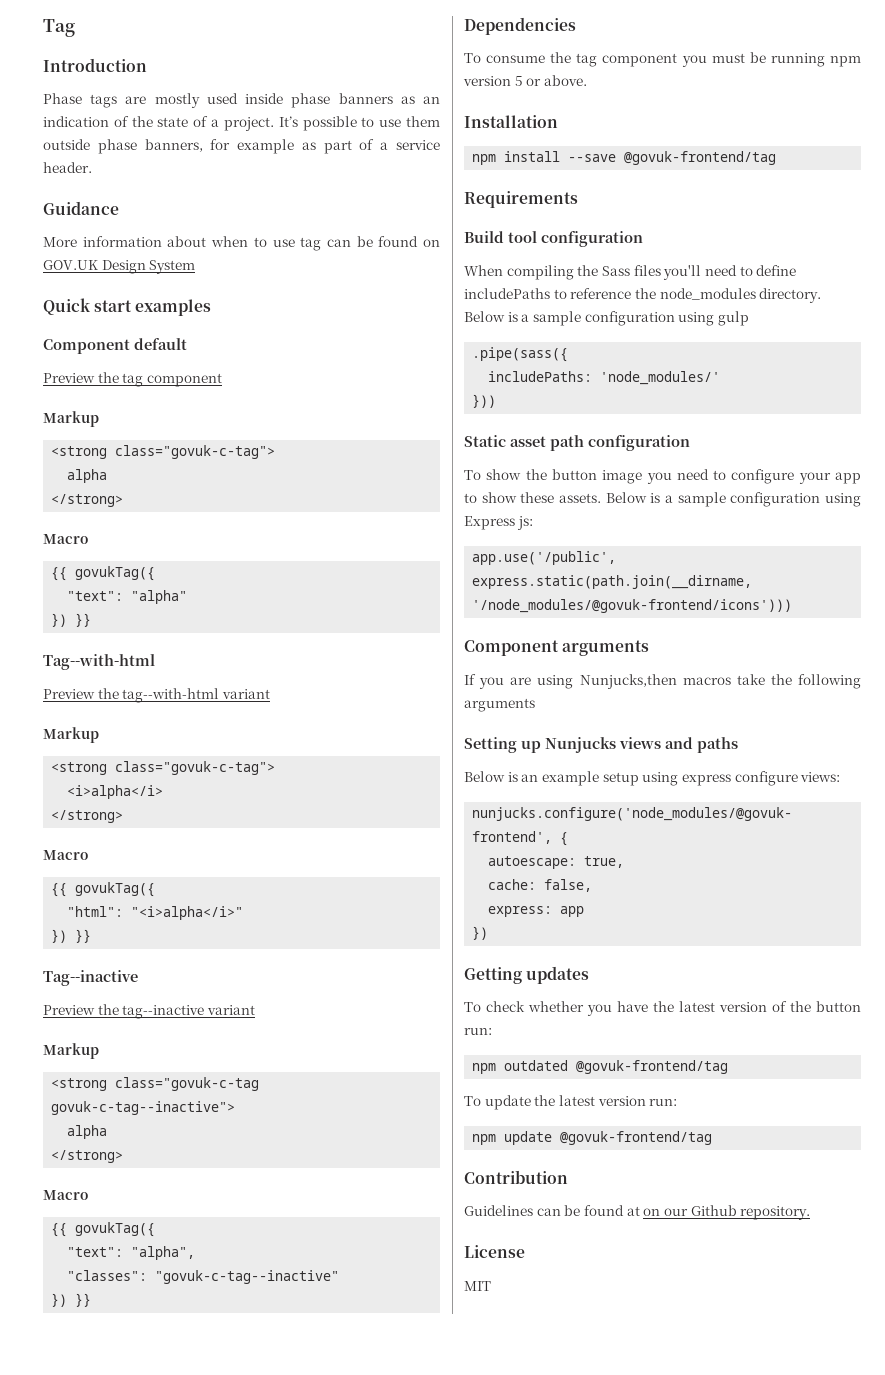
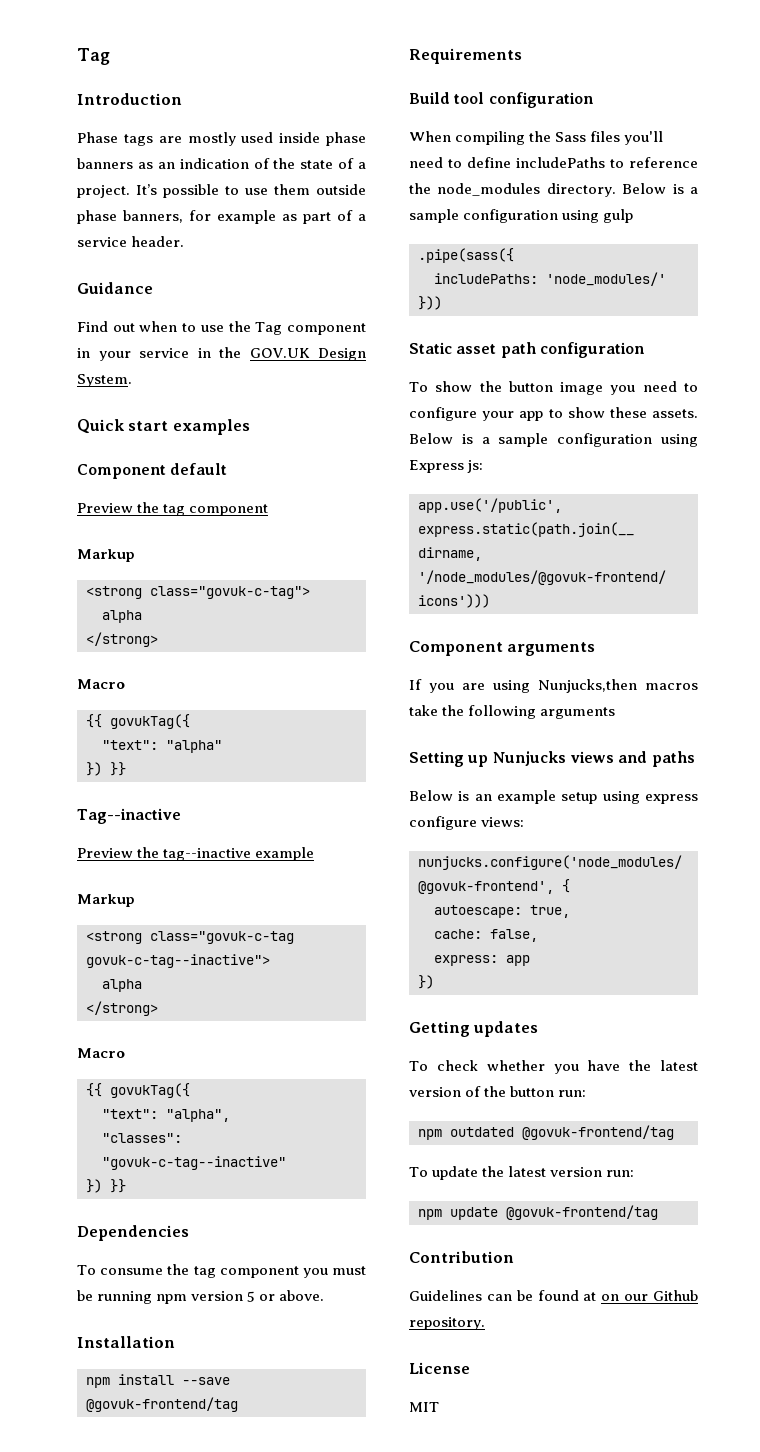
[43,236,440,251] More information about when to use tag can be found on -> [77,321,366,335] [77,347,242,361] Find out when to use the Tag component in your service in the
[149,260,196,274] System -> [77,374,132,387] System.
[43,654,155,670] [43,688,270,703] [43,727,99,743] [51,761,276,775] [67,785,164,799] [51,810,124,823] [43,850,88,860] [51,882,156,897] [67,906,244,920] [51,929,92,943] // Tag--with-html // Preview the tag--with-html variant // Markup // <strong class="govuk-c-tag"> // <i>alpha</i> // </strong> // Macro // {{ govukTag({ // "html": "<i>alpha</i>" // }) }} -> (126, 769) none
[206,1005,255,1015] variant -> [255,847,315,861] example

